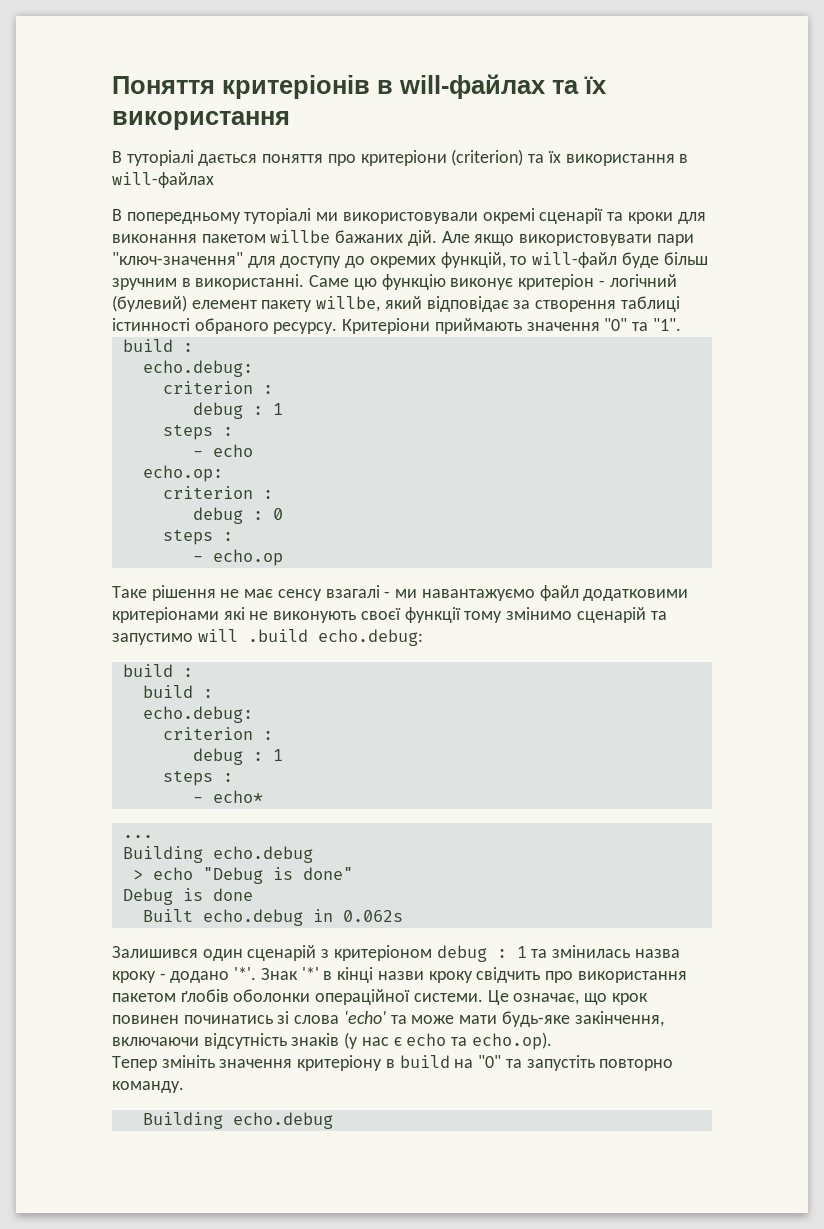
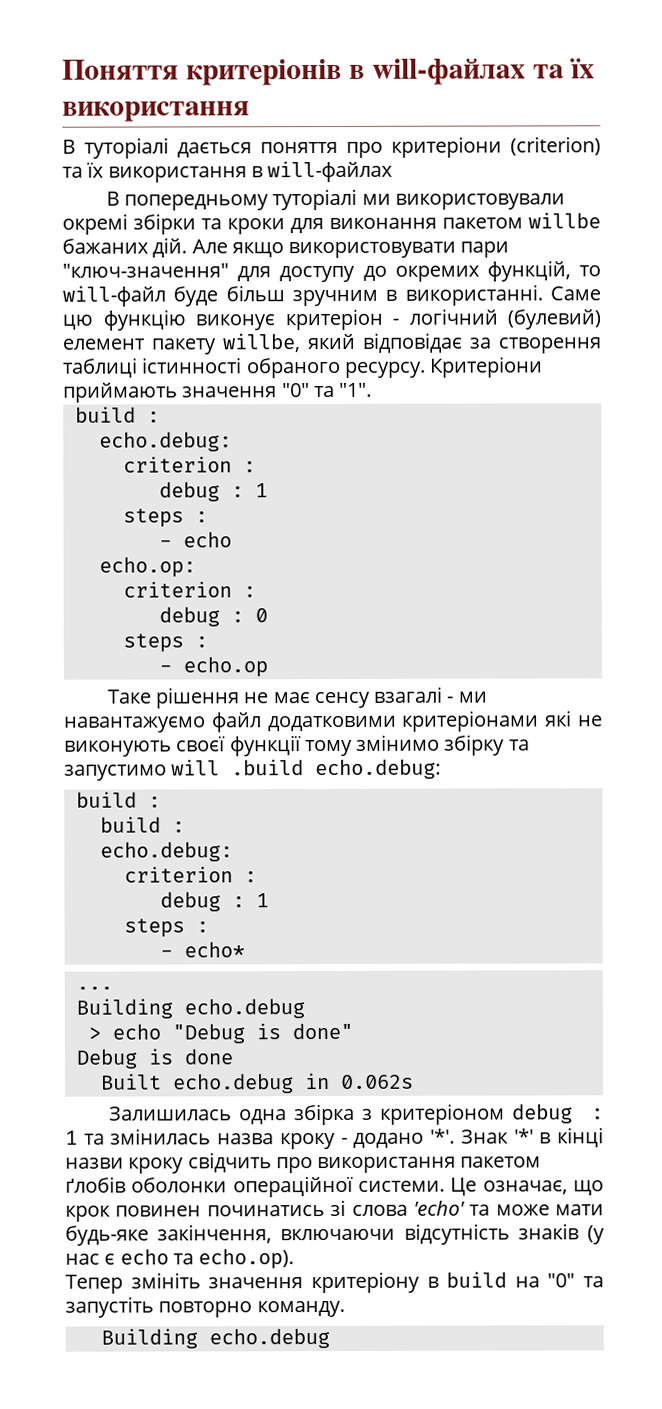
[539,208,604,224] сценарії -> [133,213,196,235] збірки
[576,607,646,623] сценарій -> [444,734,506,756] збірку
[112,945,317,961] Залишився один сценарій -> [108,1103,356,1126] Залишилась одна збірка

